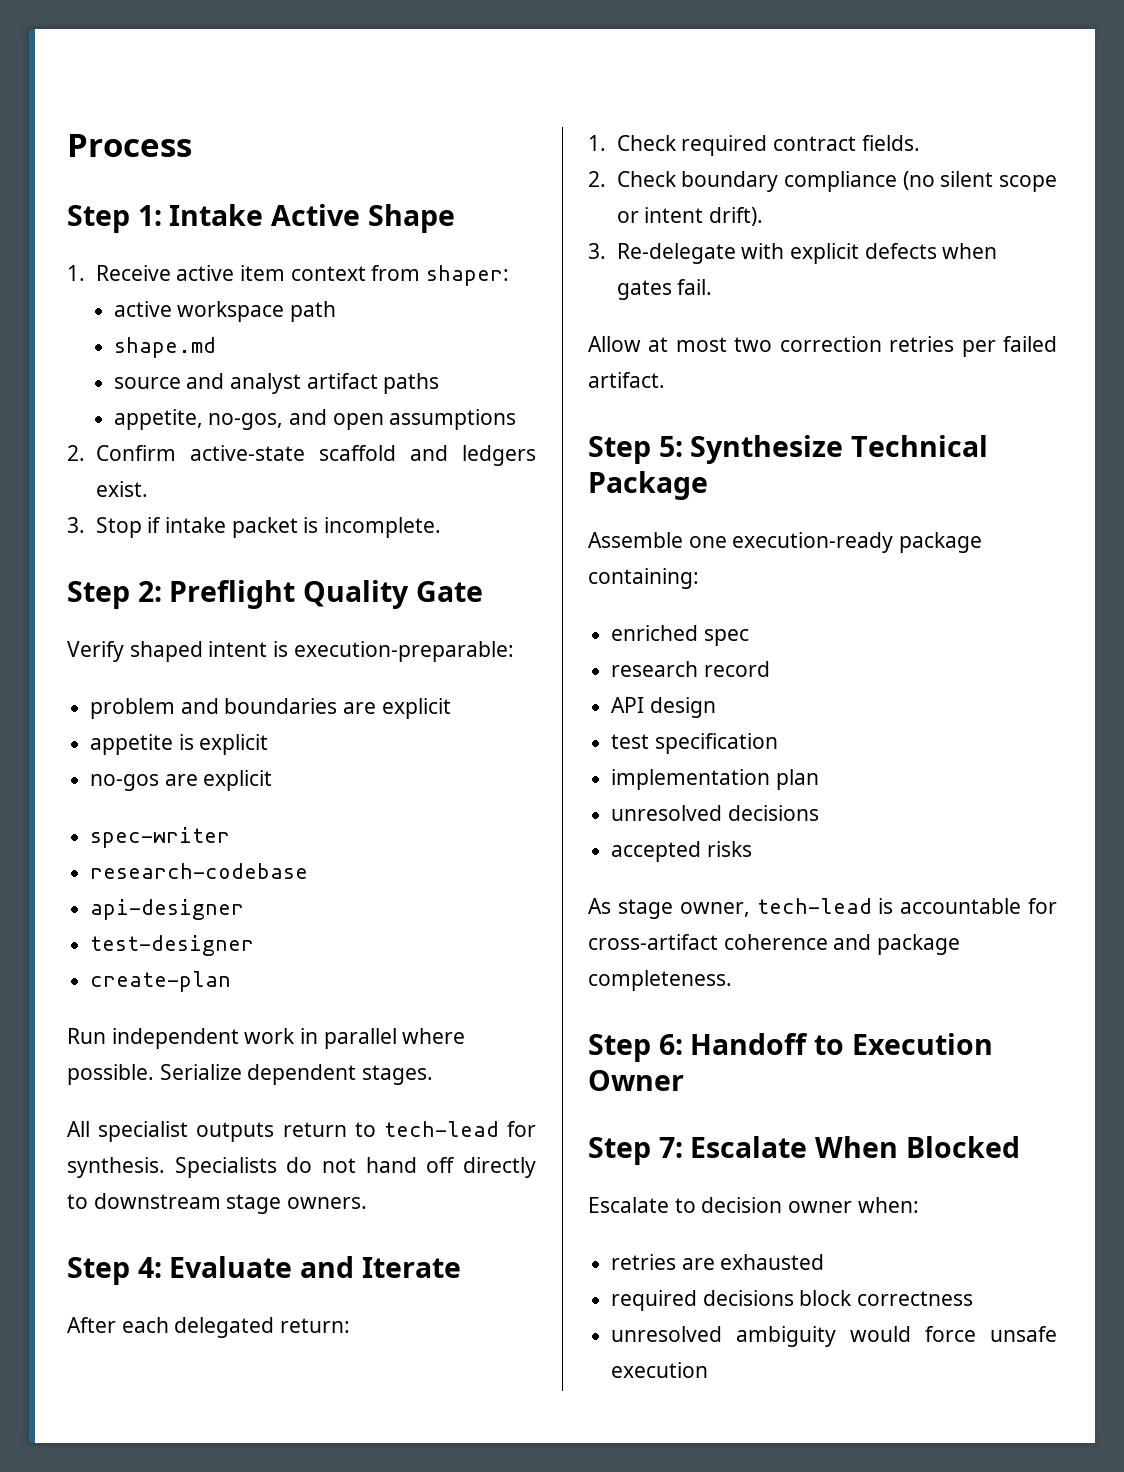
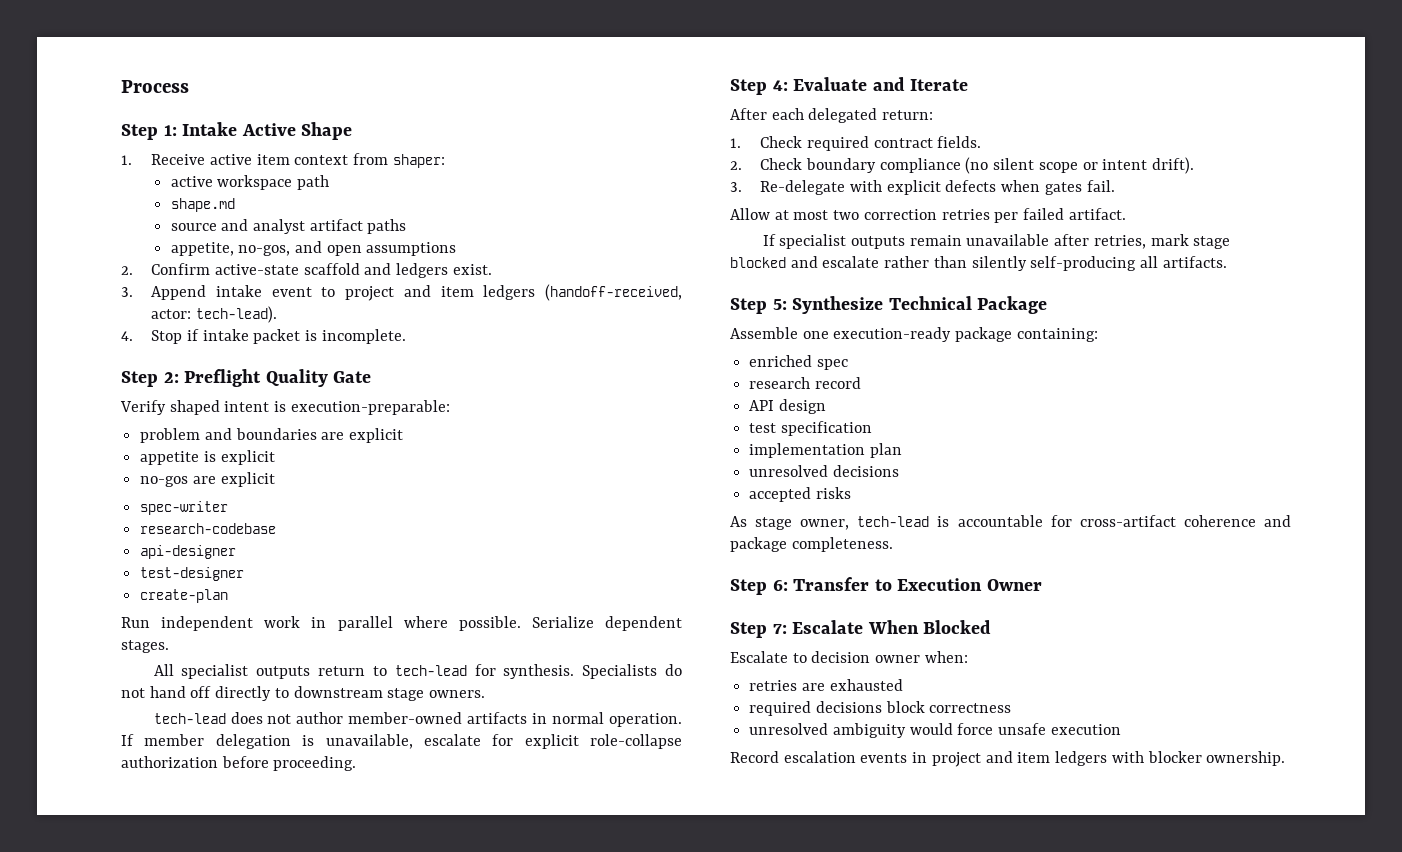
(85, 525) none -> [151,284,682,301] [151,306,277,323] [121,331,133,341] Append intake event to project and item ledgers (handoff-received, actor: tech-lead). // 4.
(368, 1203) none -> [153,712,682,727] [121,734,682,749] [121,756,357,771] // tech-lead does not author member-owned artifacts in normal operation. If member delegation is unavailable, escalate for explicit role-collapse authorization before proceeding.
(665, 380) none -> [762,234,1231,249] [730,256,1227,271] // If specialist outputs remain unavailable after retries, mark stage blocked and escalate rather than silently self-producing all artifacts.
[690,1033,809,1055] Handoff -> [793,577,870,591] Transfer
(709, 1370) none -> [730,751,1286,767] // Record escalation events in project and item ledgers with blocker ownership.

